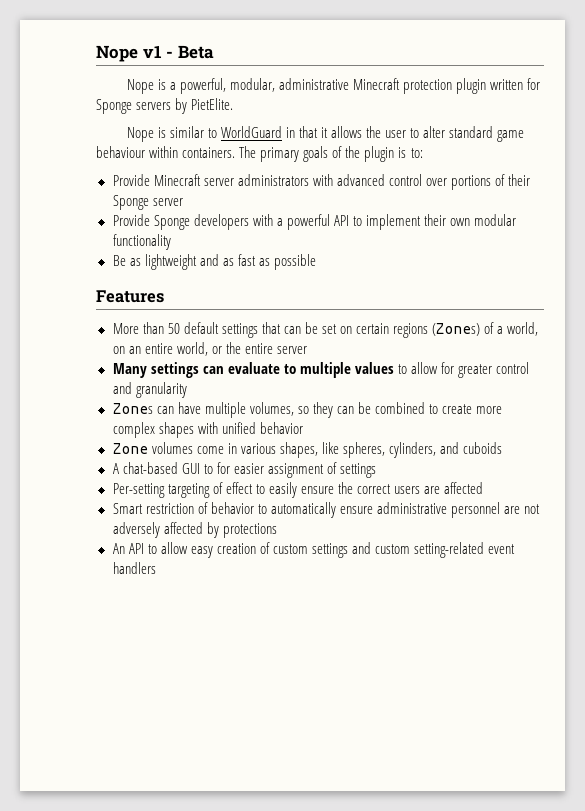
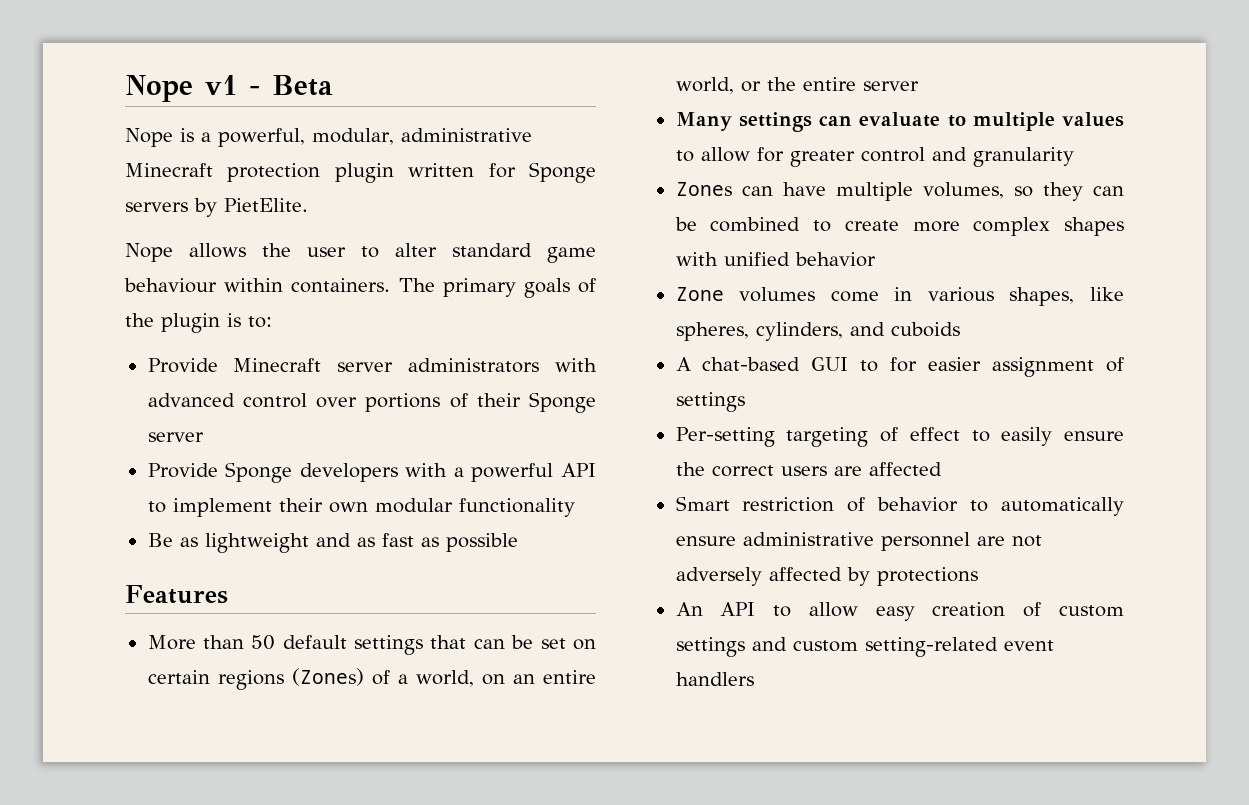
[157,126,328,138] is similar to WorldGuard in that it -> (173, 252) none

